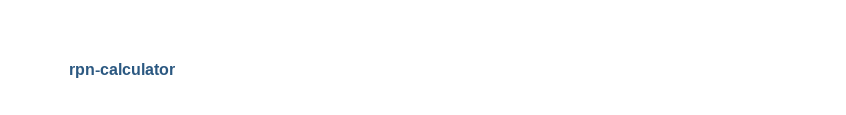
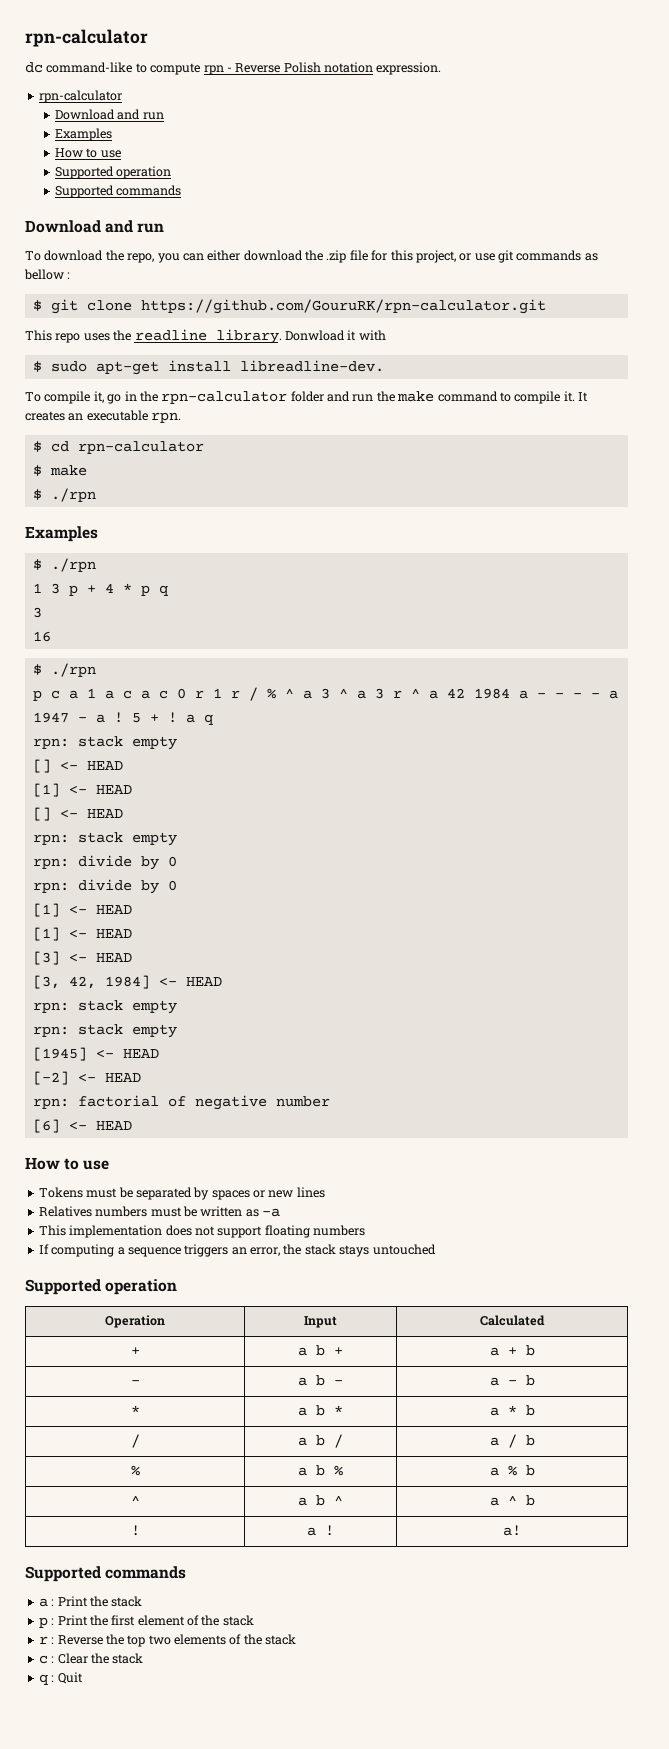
[69,63,175,78] rpn-calculator -> [25,29,148,47] [25,62,442,75] [38,90,122,103] [55,109,164,120] [55,128,113,141] [55,148,121,158] [55,166,172,179] [55,185,182,198] [25,220,165,233] [25,250,598,263] [24,269,71,280] [32,299,546,314] [25,329,386,344] [32,360,384,375] [25,391,588,404] [25,410,182,423] [32,441,204,454] [32,465,87,476] [32,488,96,502] [25,526,98,542] [32,558,96,572] [32,583,168,596] [32,607,42,618] [32,631,51,642] [32,663,96,677] [32,687,618,701] [32,712,213,725] [32,736,177,750] [32,759,123,773] [32,783,132,797] [32,807,123,821] [32,832,177,846] [32,855,177,870] [32,879,177,894] [32,903,132,917] [32,927,132,941] [32,951,132,965] [32,975,222,989] [32,1000,177,1014] [32,1024,177,1038] [32,1047,159,1061] [32,1071,141,1085] [32,1095,330,1110] [32,1119,132,1133] [25,1157,110,1170] [38,1187,325,1200] [38,1206,280,1217] [38,1225,365,1238] [38,1244,436,1257] [25,1279,178,1295] [105,1315,165,1328] [304,1316,337,1328] [480,1315,545,1326] [130,1347,140,1355] [298,1345,343,1356] [489,1345,535,1356] [130,1380,140,1385] [298,1375,343,1386] [489,1375,535,1386] [130,1405,140,1415] [298,1405,343,1416] [489,1405,535,1416] [130,1434,140,1448] [298,1434,343,1448] [489,1434,535,1448] [130,1465,140,1476] [298,1465,343,1476] [489,1465,535,1476] [130,1495,140,1505] [298,1495,343,1506] [489,1495,535,1506] [130,1525,140,1536] [307,1525,334,1536] [503,1525,521,1536] [25,1566,187,1582] [38,1596,143,1607] [38,1615,254,1628] [38,1634,297,1647] [38,1653,144,1664] [38,1672,83,1685] rpn-calculator // dc command-like to compute rpn - Reverse Polish notation expression. // rpn-calculator // Download and run // Examples // How to use // Supported operation // Supported commands // Download and run // To download the repo, you can either download the .zip file for this project, or use git commands as bellow : // $ git clone https://github.com/GouruRK/rpn-calculator.git // This repo uses the readline library. Donwload it with // $ sudo apt-get install libreadline-dev. // To compile it, go in the rpn-calculator folder and run the make command to compile it. It creates an executable rpn. // $ cd rpn-calculator // $ make // $ ./rpn // Examples // $ ./rpn // 1 3 p + 4 * p q // 3 // 16 // $ ./rpn // p c a 1 a c a c 0 r 1 r / % ^ a 3 ^ a 3 r ^ a 42 1984 a - - - - a 1947 - a ! 5 + ! a q // rpn: stack empty // [] <- HEAD // [1] <- HEAD // [] <- HEAD // rpn: stack empty // rpn: divide by 0 // rpn: divide by 0 // [1] <- HEAD // [1] <- HEAD // [3] <- HEAD // [3, 42, 1984] <- HEAD // rpn: stack empty // rpn: stack empty // [1945] <- HEAD // [-2] <- HEAD // rpn: factorial of negative number // [6] <- HEAD // How to use // Tokens must be separated by spaces or new lines // Relatives numbers must be written as -a // This implementation does not support floating numbers // If computing a sequence triggers an error, the stack stays untouched // Supported operation // Operation | Input | Calculated // + | a b + | a + b // - | a b - | a - b // * | a b * | a * b // / | a b / | a / b // % | a b % | a % b // ^ | a b ^ | a ^ b // ! | a ! | a! // Supported commands // a : Print the stack // p : Print the first element of the stack // r : Reverse the top two elements of the stack // c : Clear the stack // q : Quit

